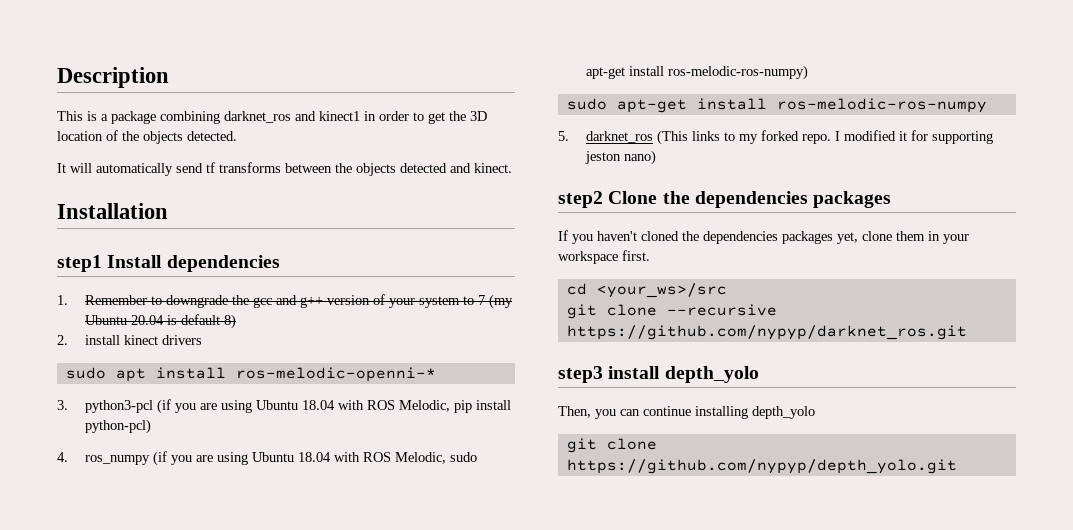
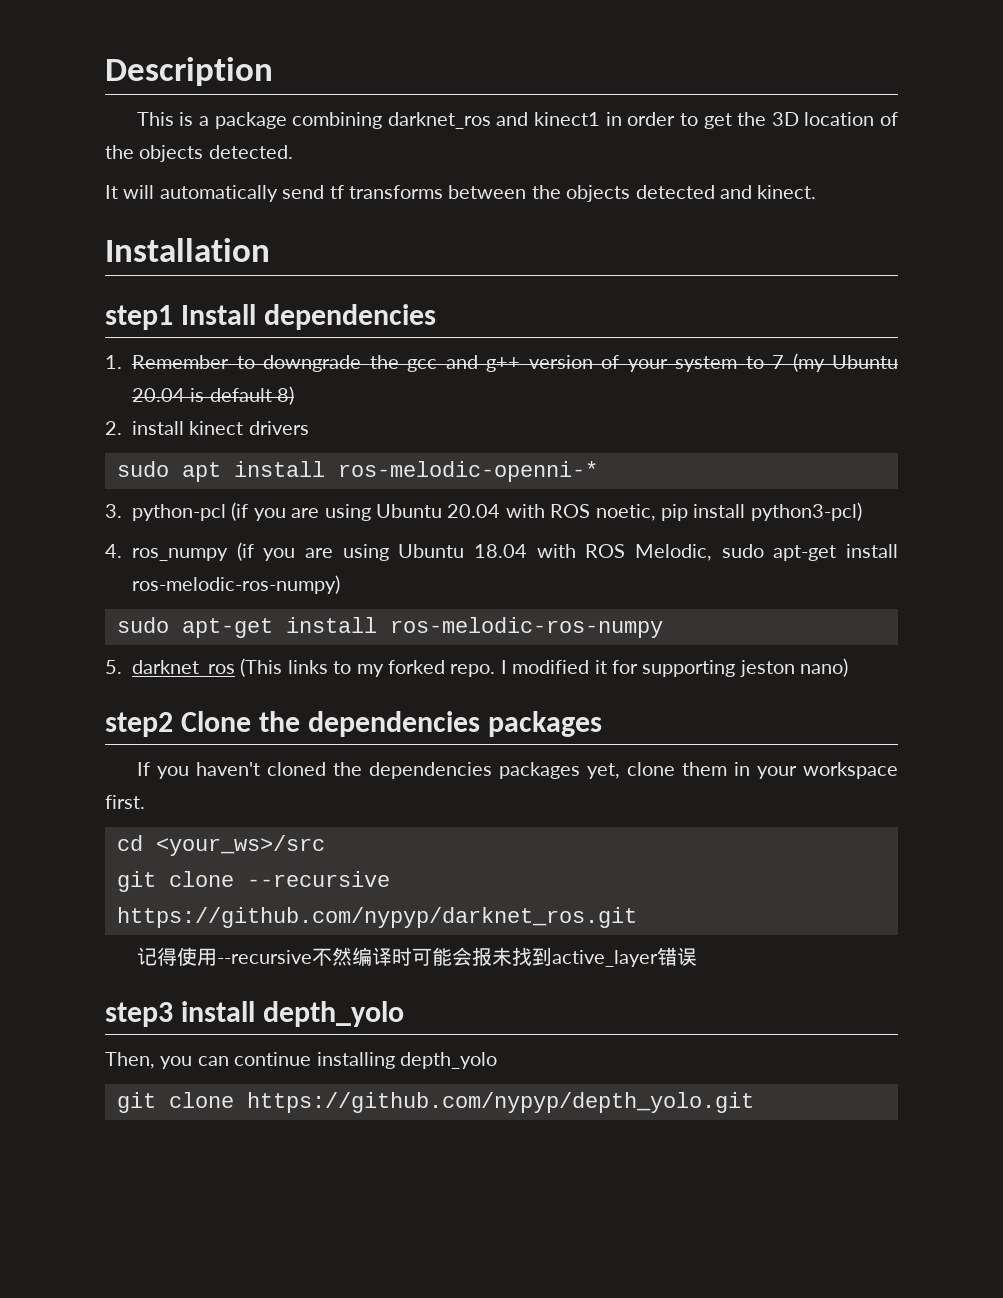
[84,399,450,414] python3-pcl (if you are using Ubuntu 18.04 with ROS Melodic, -> [132,502,656,521] python-pcl (if you are using Ubuntu 20.04 with ROS noetic,
[84,419,151,434] python-pcl) -> [750,502,862,521] python3-pcl)
(967, 332) none -> [136,947,697,967] // 记得使用--recursive不然编译时可能会报未找到active_layer错误

